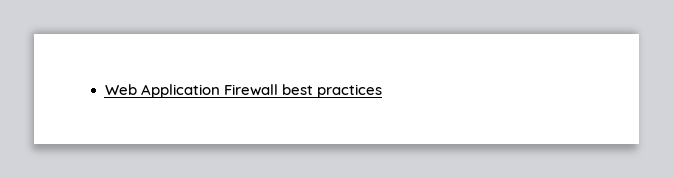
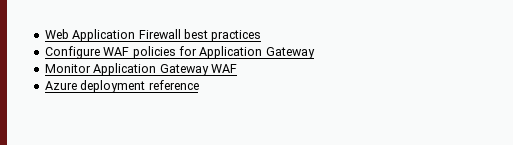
(382, 91) none -> [44,46,315,59] [44,63,237,76] [44,80,199,93] // Configure WAF policies for Application Gateway // Monitor Application Gateway WAF // Azure deployment reference

